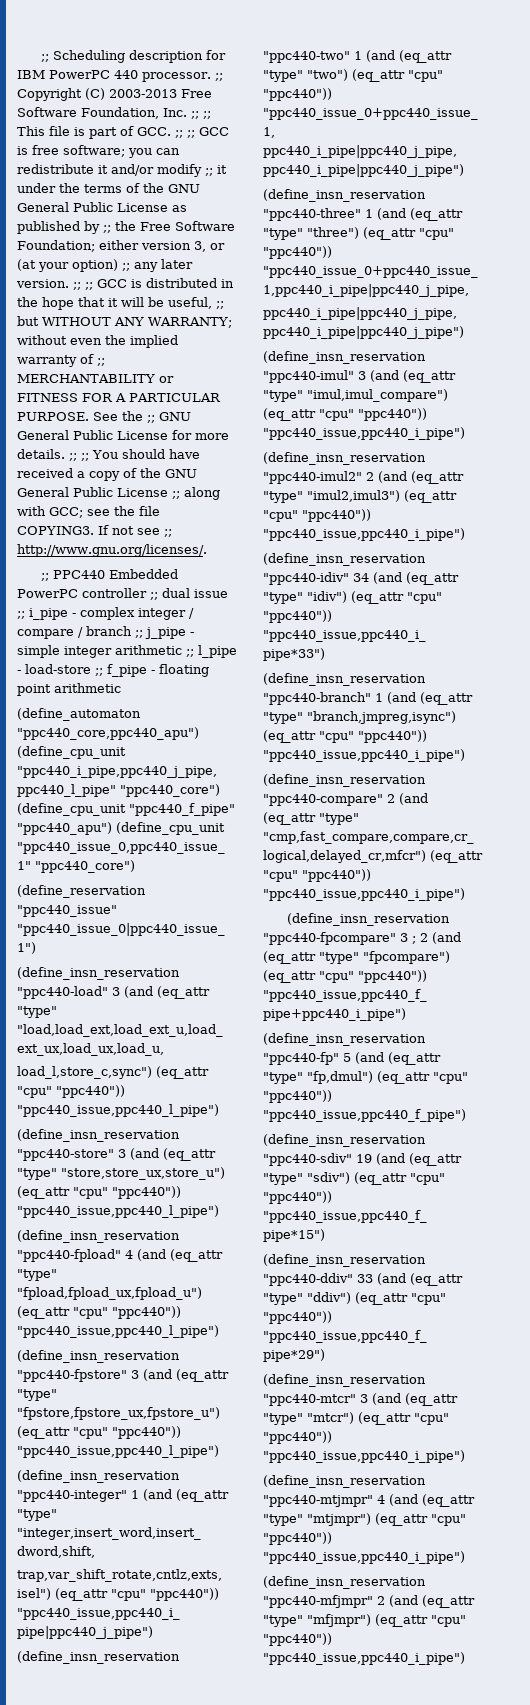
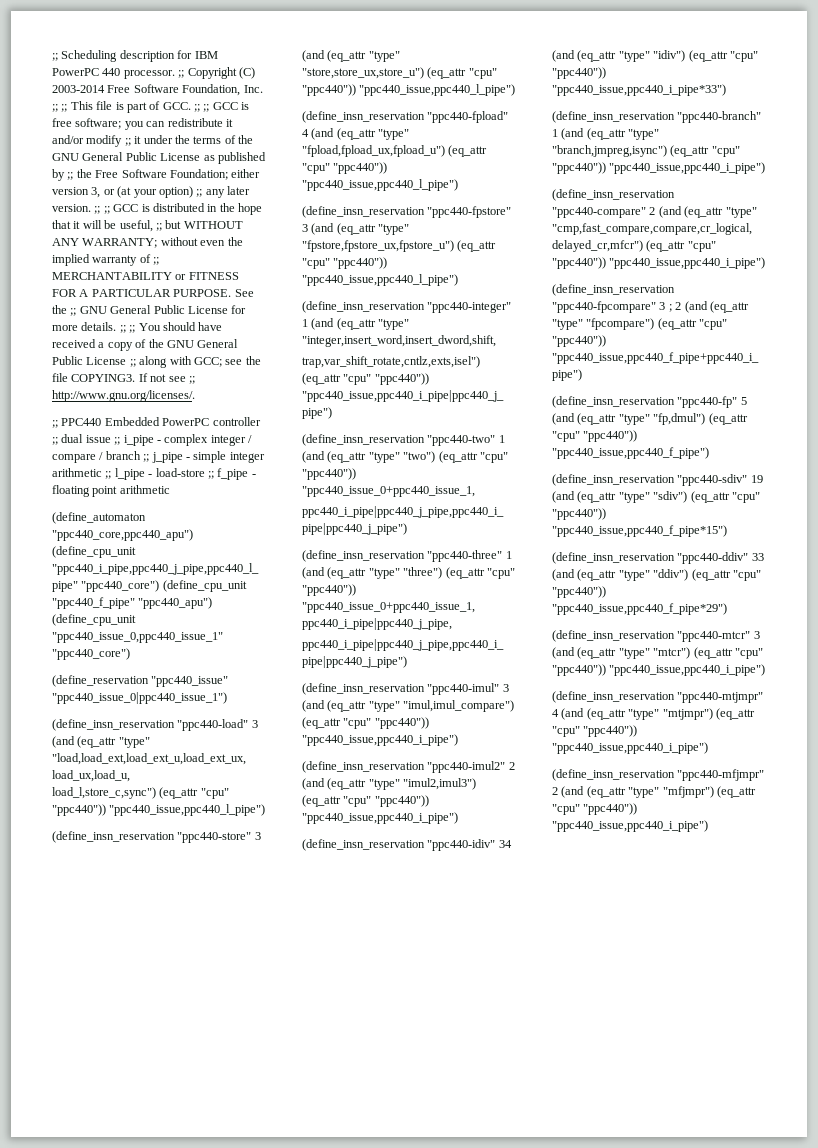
[109,89,177,98] 2003-2013 -> [52,85,105,93] 2003-2014

